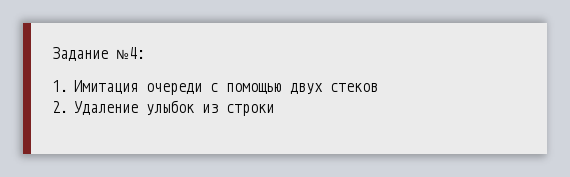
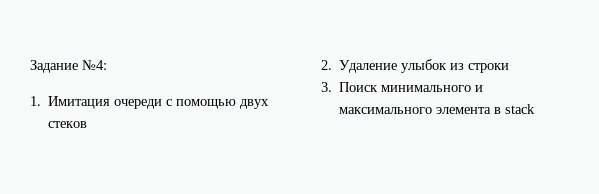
(275, 110) none -> [321,82,484,92] [339,104,536,114] // 3. Поиск минимального и максимального элемента в stack

